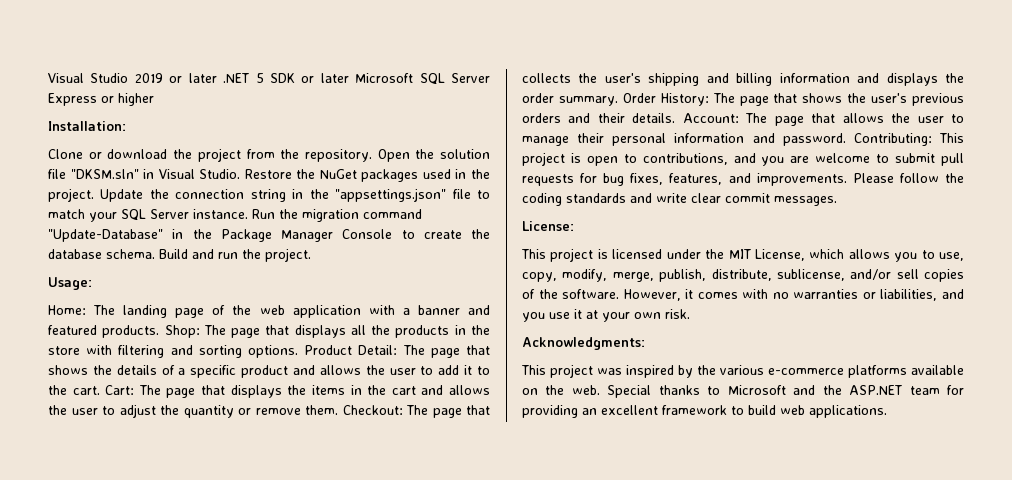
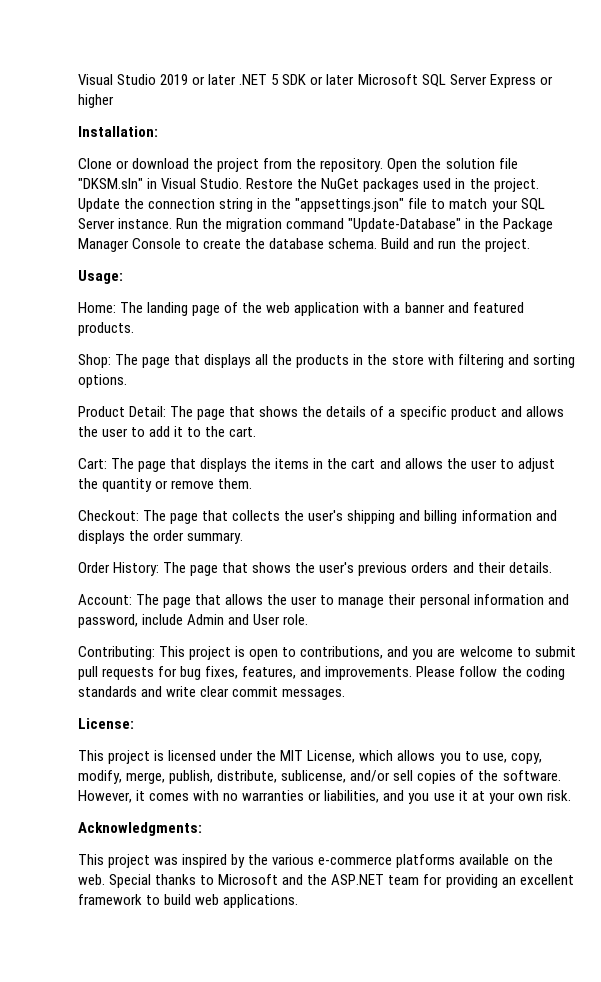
(160, 331) none -> (134, 329) //
(298, 351) none -> (127, 381) //
(100, 390) none -> (257, 432) //
(338, 410) none -> (253, 483) //
(618, 101) none -> (244, 538) //
(676, 118) none -> (552, 567) //
[782,133,846,146] password. -> [78,614,309,628] password, include Admin and User role. //

